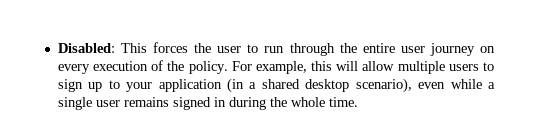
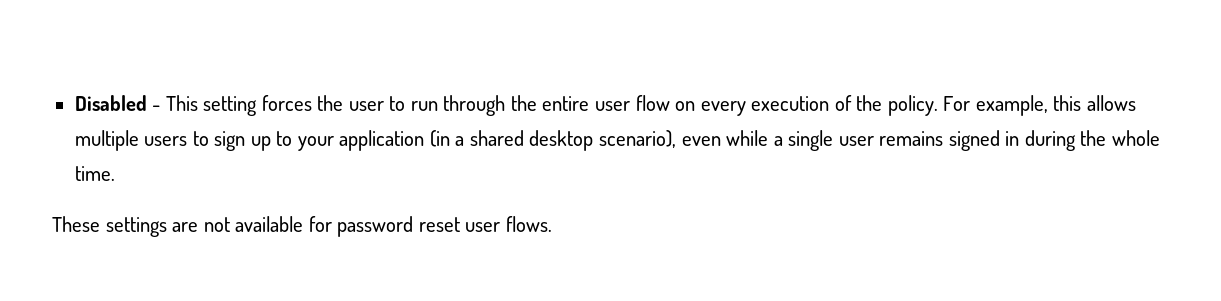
[57,43,148,53] Disabled: This -> [74,95,258,116] Disabled - This setting
[429,43,475,56] journey -> [635,95,670,111] flow
[336,61,395,71] will allow -> [1086,95,1136,111] allows
(358, 102) none -> [52,216,552,237] // These settings are not available for password reset user flows.

